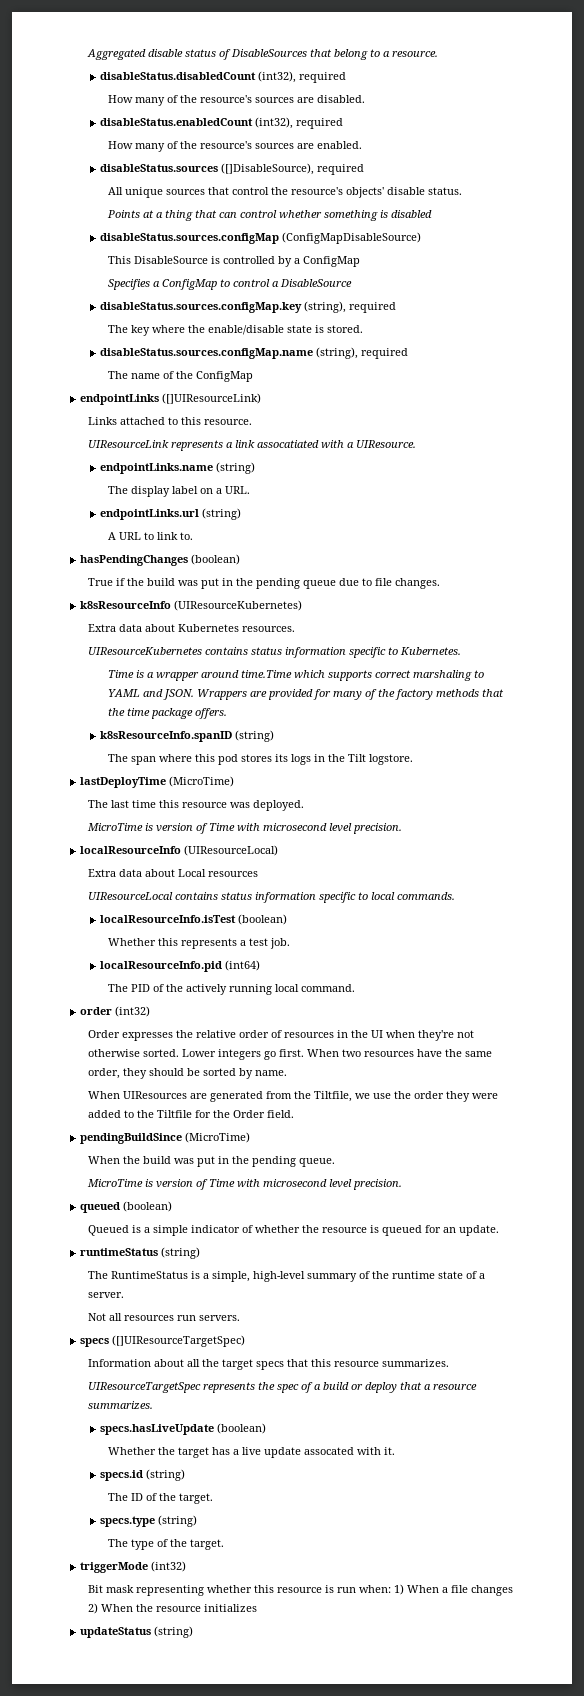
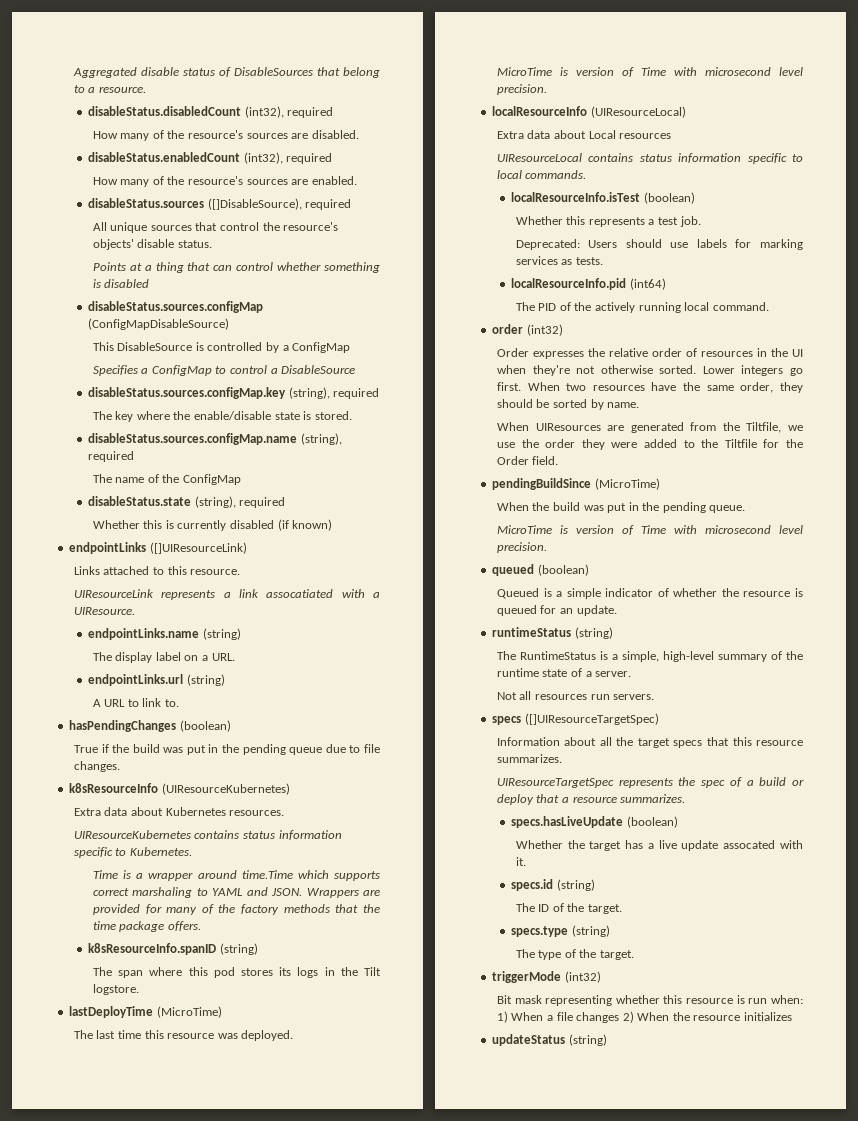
(254, 376) none -> [88,496,286,508] [92,519,333,531] // disableStatus.state (string), required // Whether this is currently disabled (if known)
(291, 943) none -> [515,239,803,250] [515,256,603,265] // Deprecated: Users should use labels for marking services as tests.

